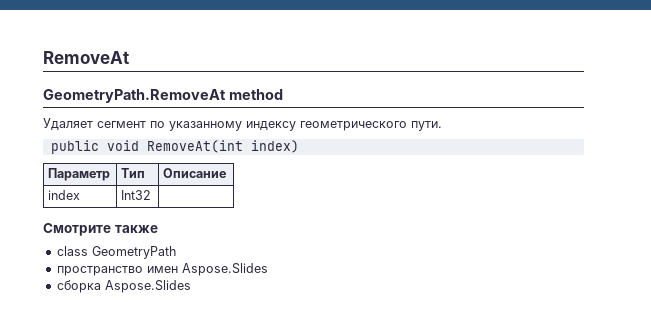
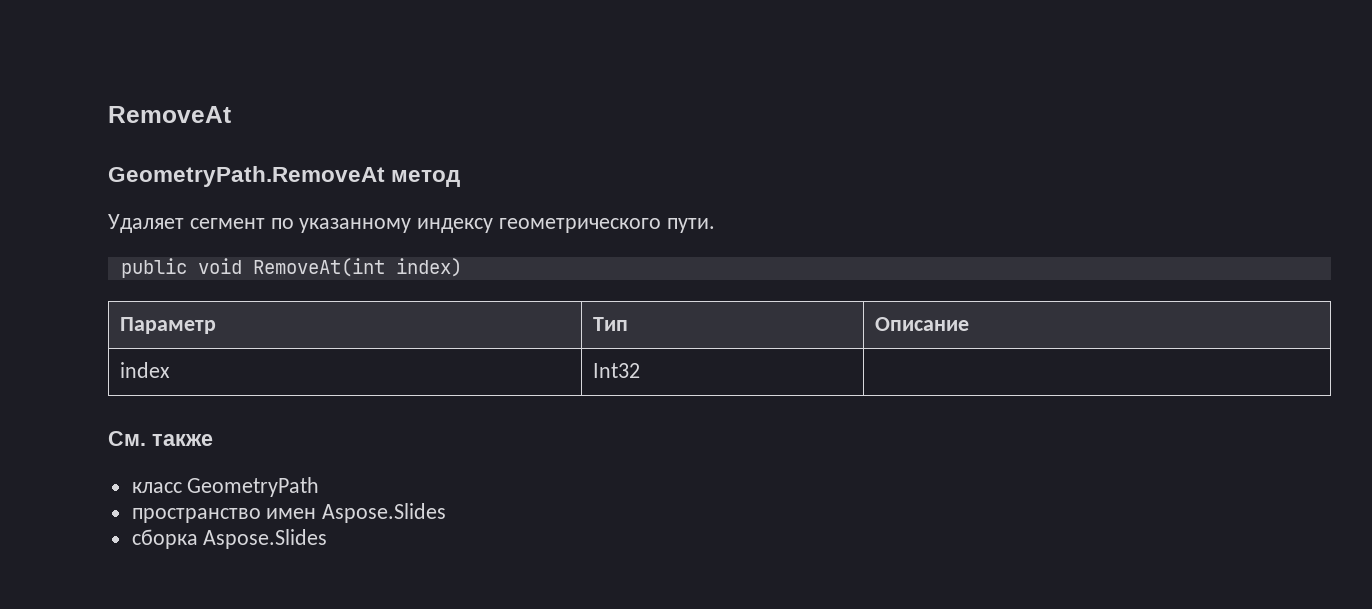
[228,89,283,100] method -> [391,170,461,187] метод
[43,223,111,236] Смотрите -> [108,431,146,446] См.
[56,246,88,256] class -> [131,482,182,493] класс

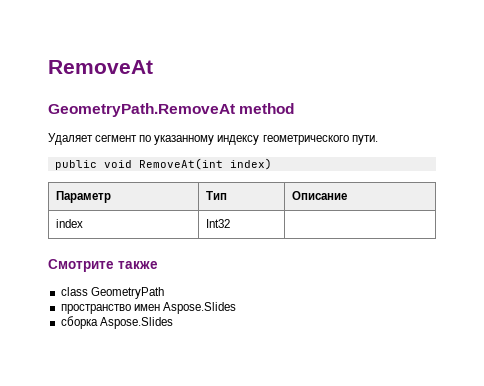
[391,170,461,187] метод -> [239,103,295,114] method
[108,431,146,446] См. -> [48,259,114,272] Смотрите
[131,482,182,493] класс -> [60,287,88,296] class

